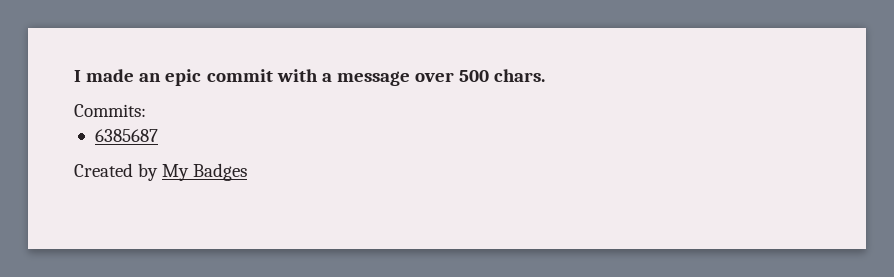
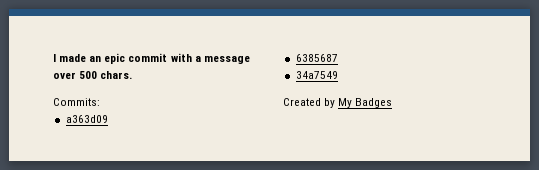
(146, 110) none -> [65,115,108,123] // a363d09
(158, 135) none -> [295,71,338,79] // 34a7549

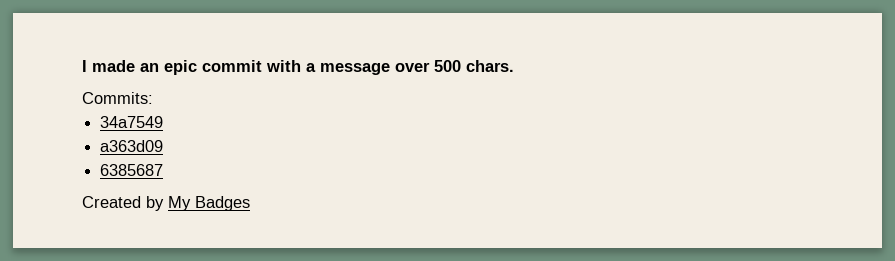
(100, 102) none -> [100,116,164,128] // 34a7549
[295,71,338,79] // 34a7549 -> (164, 170) none

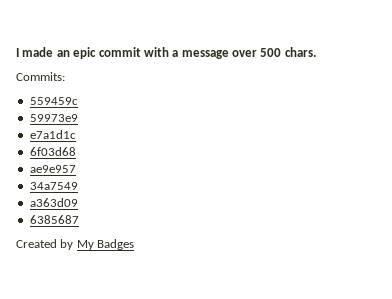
(153, 98) none -> [29,97,78,105] [29,114,78,122] [29,130,76,139] [29,147,76,156] [29,165,76,173] // 559459c // 59973e9 // e7a1d1c // 6f03d68 // ae9e957

